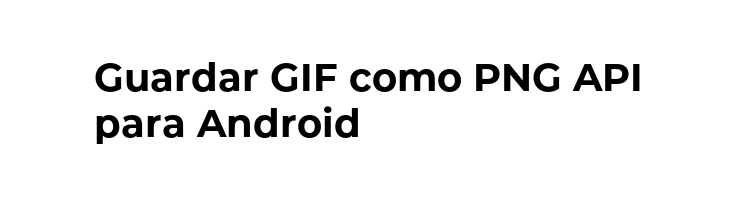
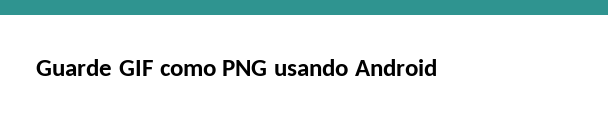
[94,62,259,92] Guardar -> [36,59,112,76] Guarde
[572,64,643,91] [94,115,186,144] API para -> [274,59,348,76] usando

